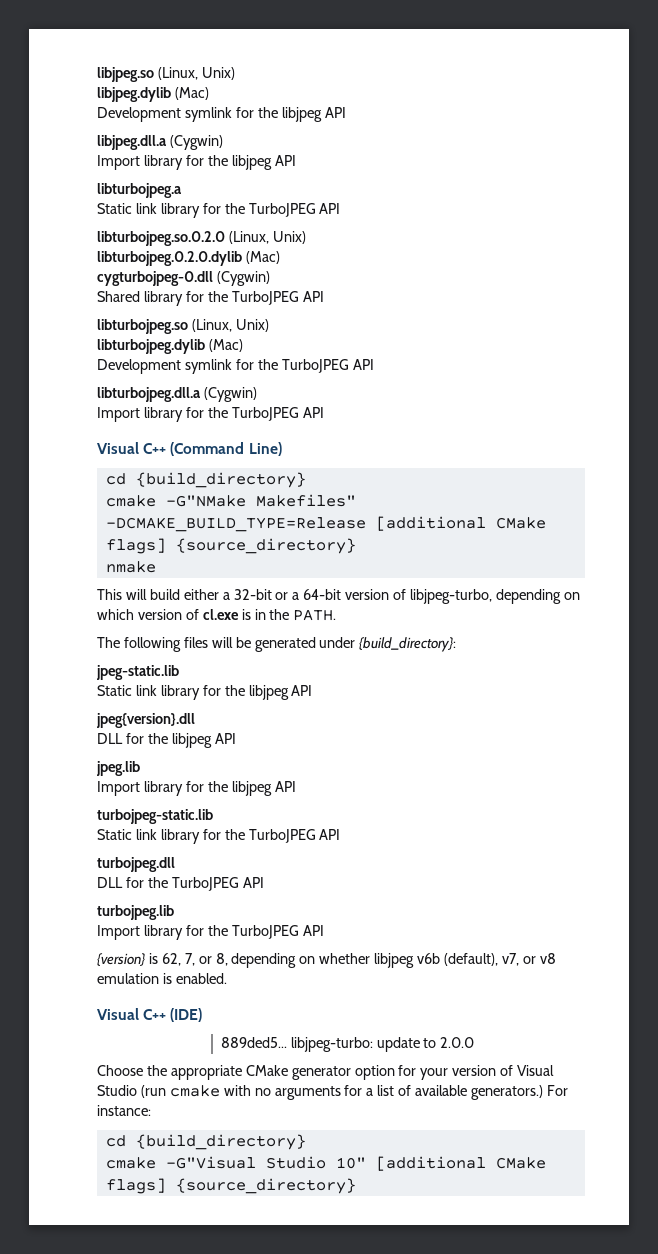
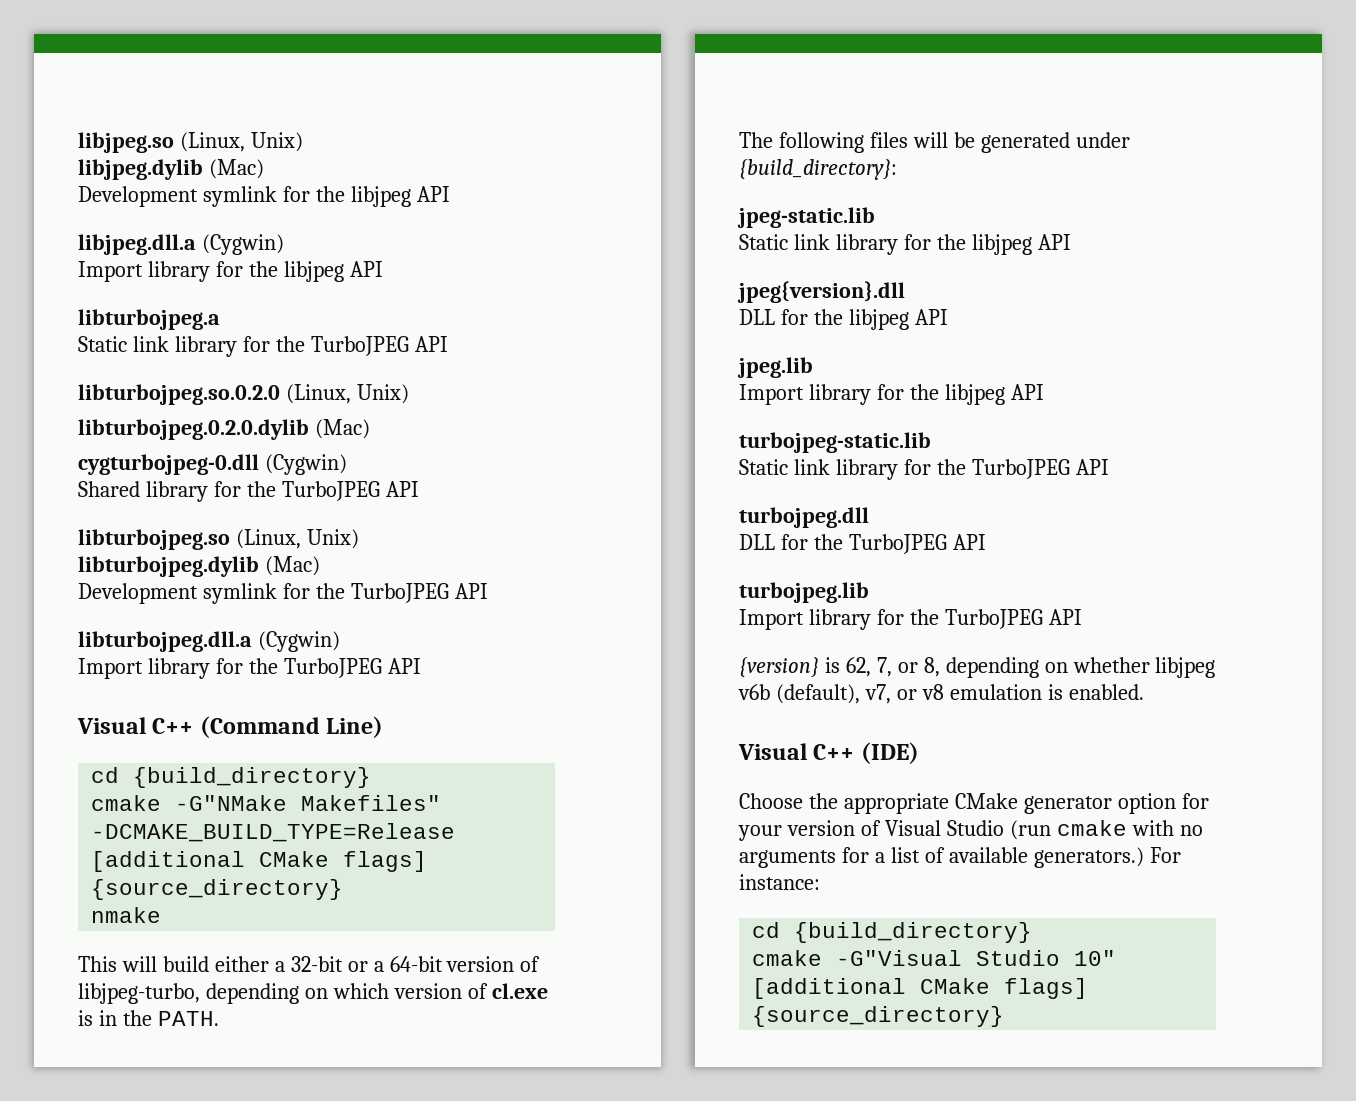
[220,1037,475,1052] // 889ded5... libjpeg-turbo: update to 2.0.0 -> (919, 753) none

